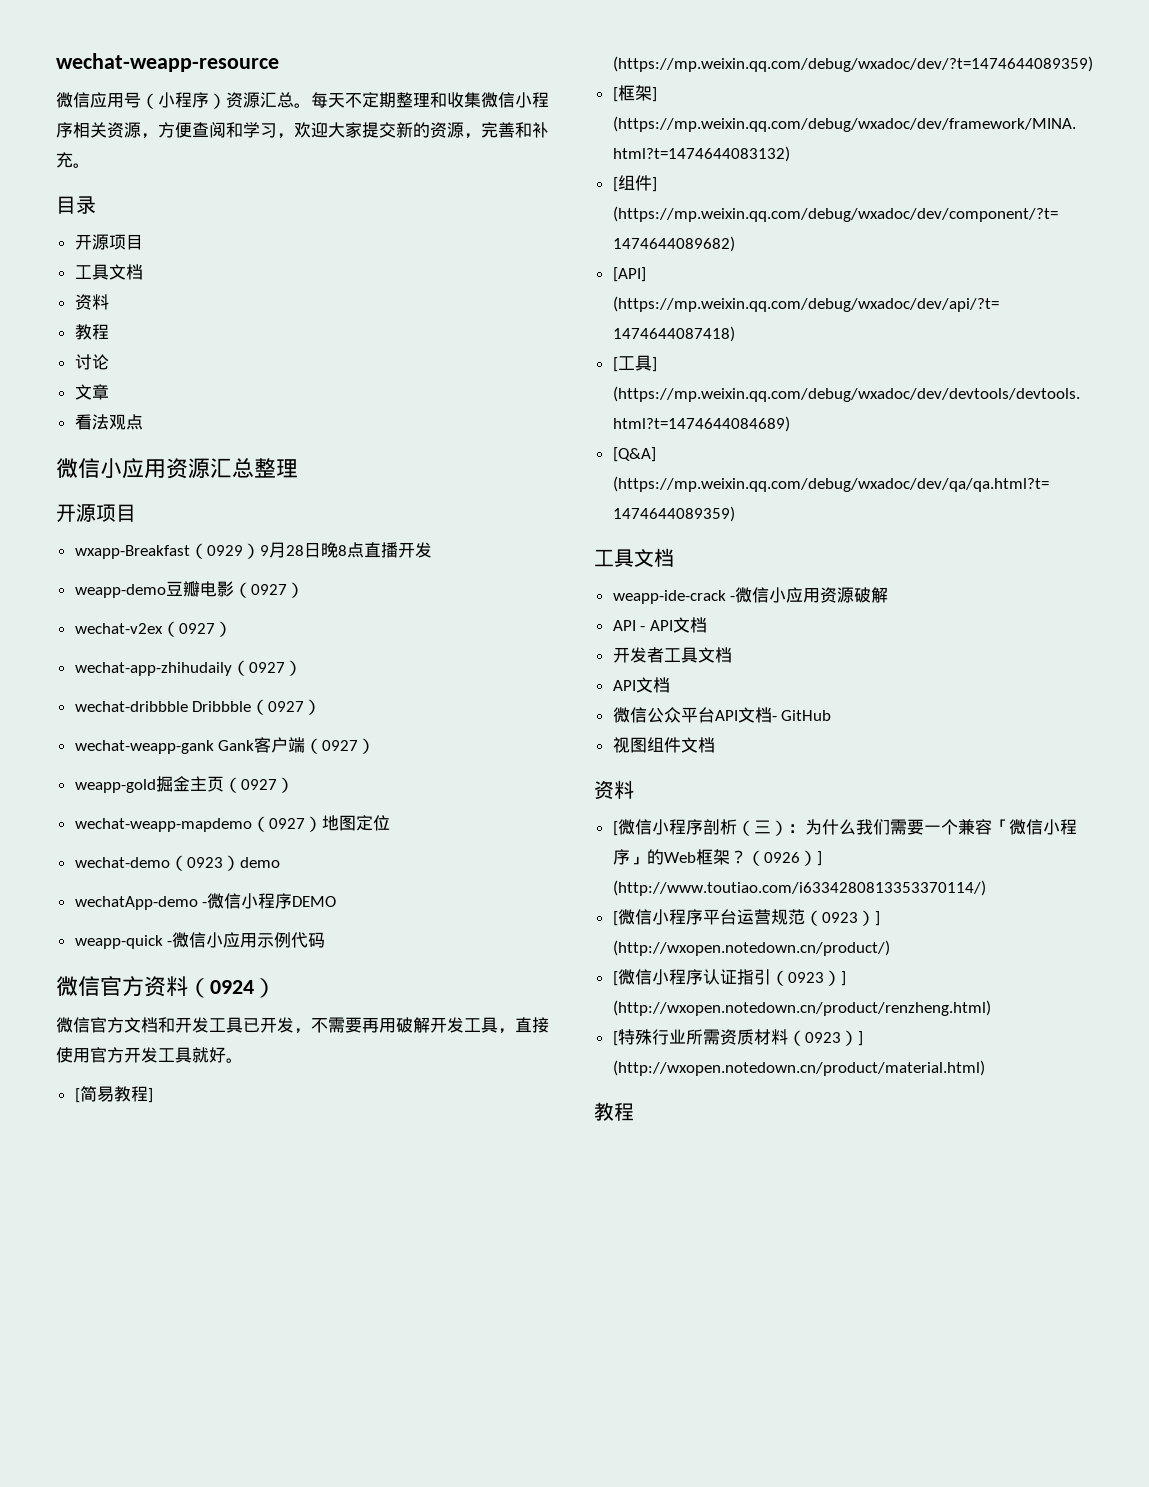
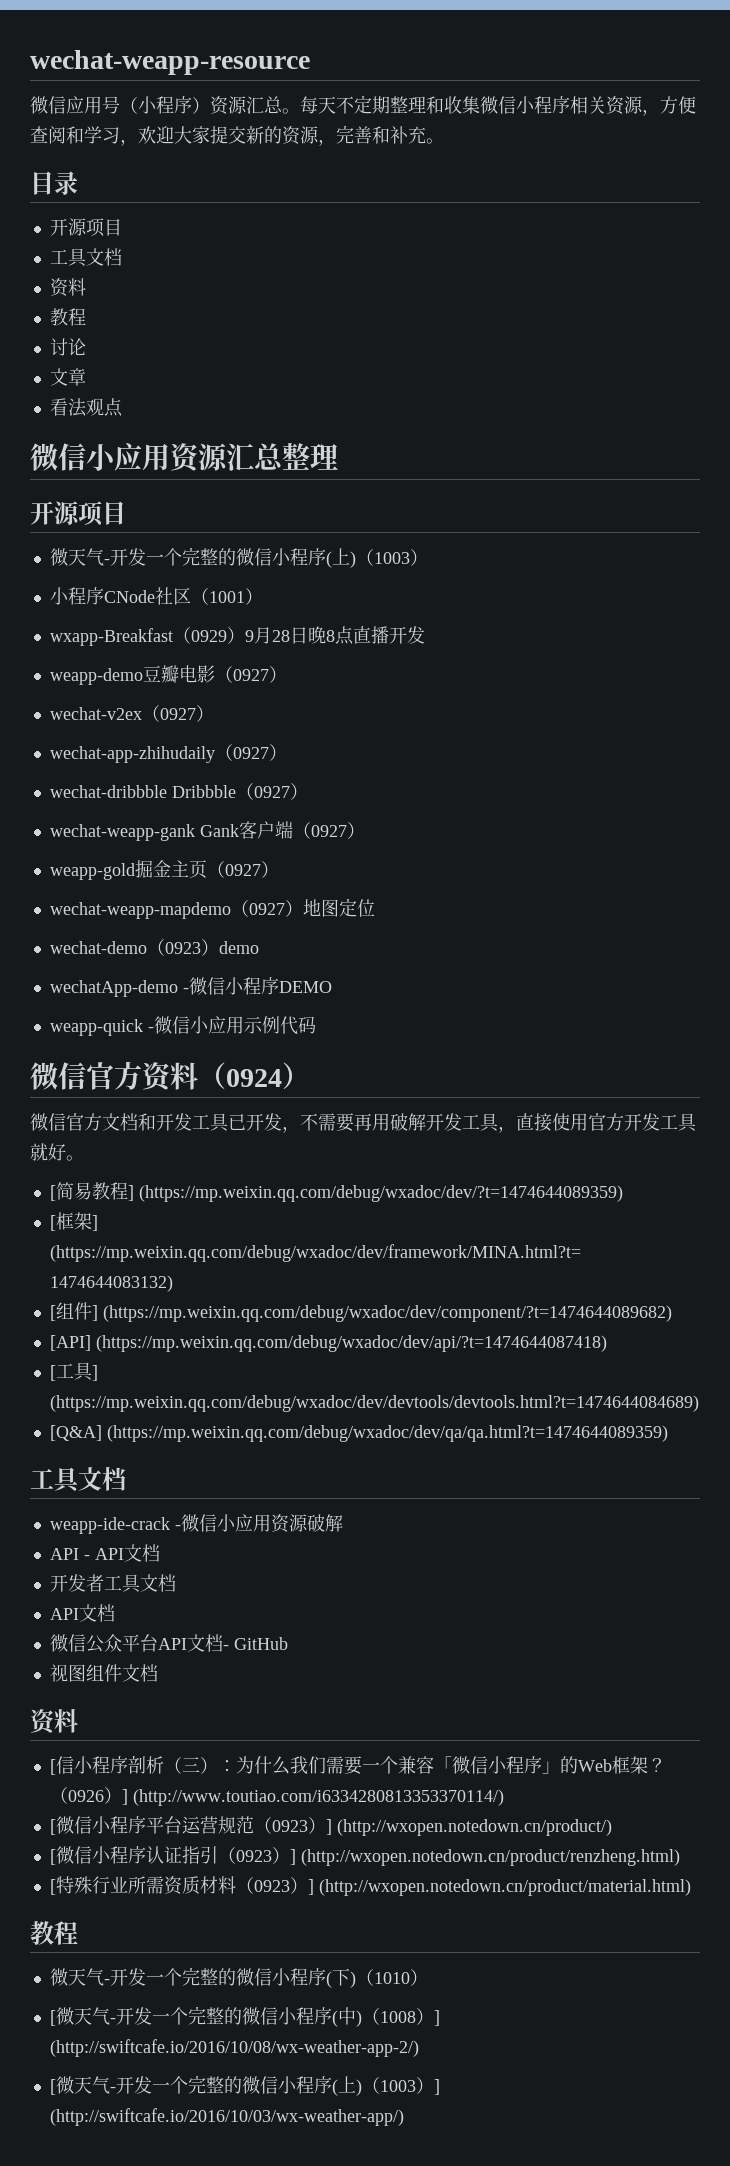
(136, 513) none -> [49,547,428,568] [49,587,263,605] // 微天气-开发一个完整的微信小程序(上)（1003） // 小程序CNode社区（1001）
[617,819,635,835] 微 -> (56, 1767) none
(634, 1111) none -> [49,1967,428,1988] [49,2006,440,2027] [49,2039,419,2057] [49,2075,440,2096] [49,2108,404,2126] // 微天气-开发一个完整的微信小程序(下)（1010） // [微天气-开发一个完整的微信小程序(中)（1008）] (http://swiftcafe.io/2016/10/08/wx-weather-app-2/) // [微天气-开发一个完整的微信小程序(上)（1003）] (http://swiftcafe.io/2016/10/03/wx-weather-app/)

